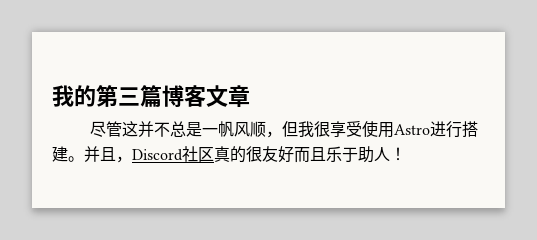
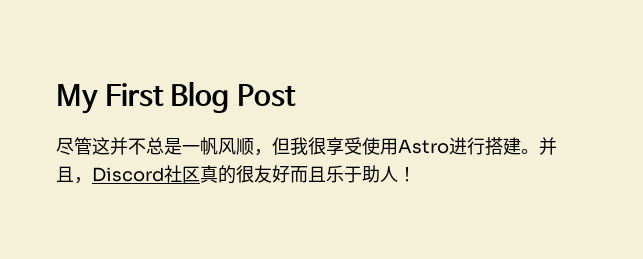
[52,85,250,107] 我的第三篇博客文章 -> [56,81,297,114] My First Blog Post

